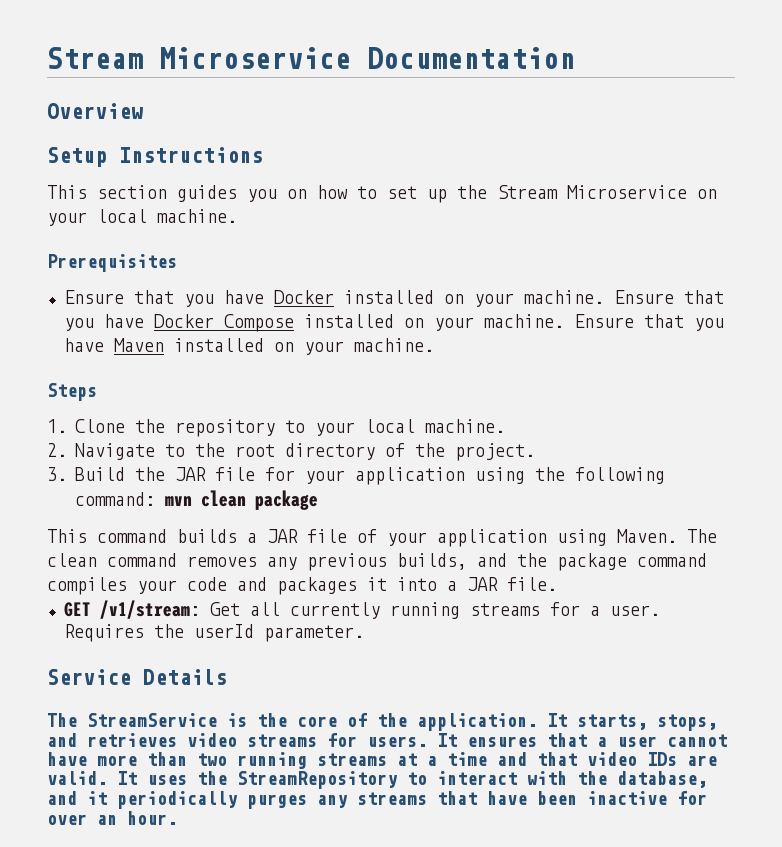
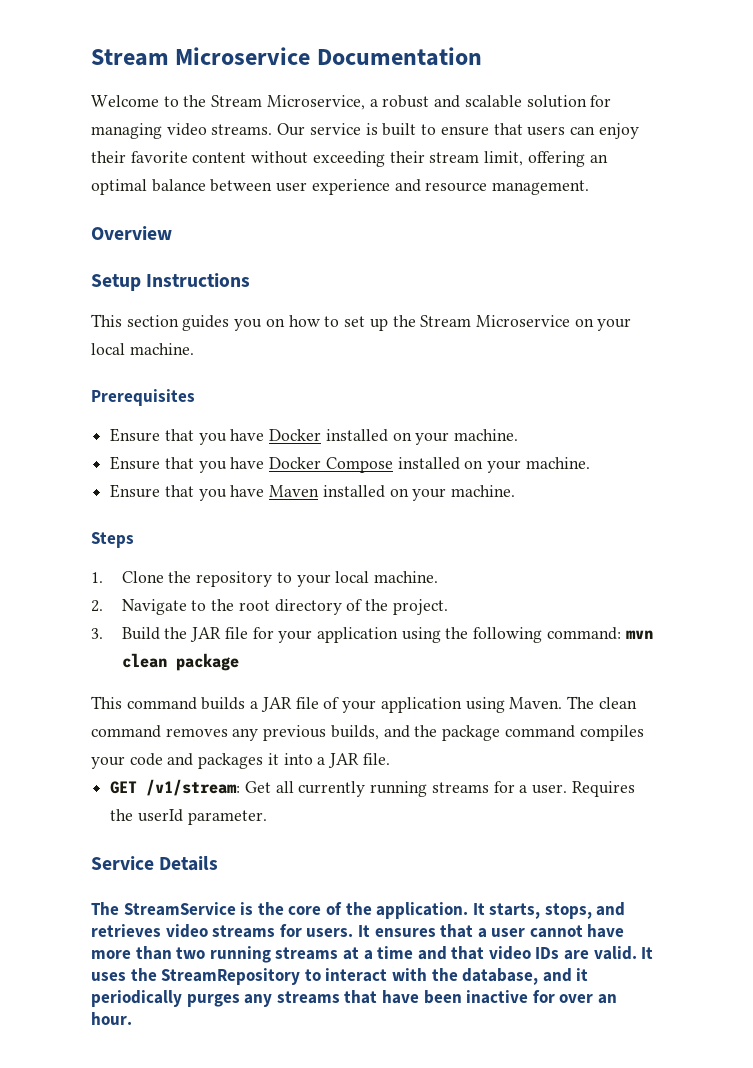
(575, 58) none -> [91,95,612,110] [91,123,639,139] [91,151,608,167] [91,179,590,195] // Welcome to the Stream Microservice, a robust and scalable solution for managing video streams. Our service is built to ensure that users can enjoy their favorite content without exceeding their stream limit, offering an optimal balance between user experience and resource management.
(604, 297) none -> (519, 435) //
(564, 321) none -> (590, 463) //

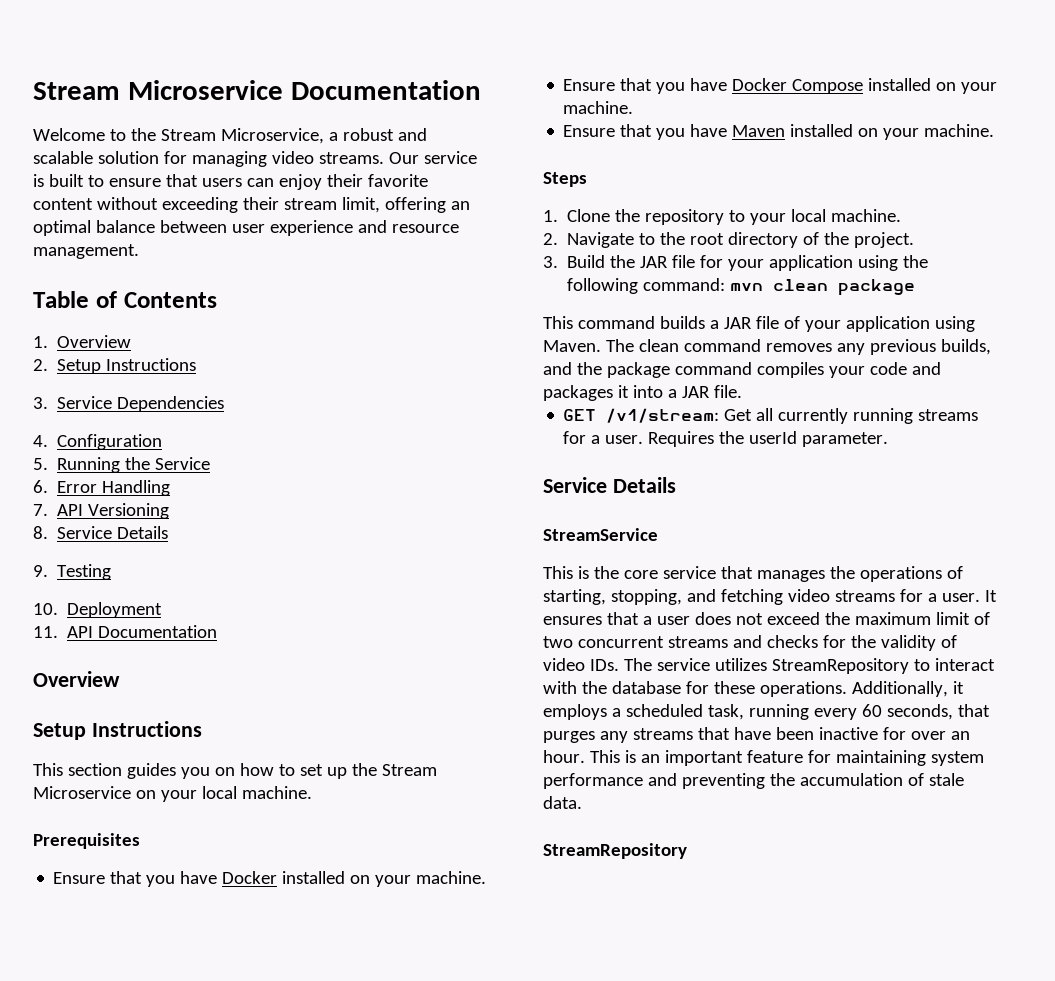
(590, 187) none -> [33,291,217,308] [33,335,132,348] [33,358,197,374] [33,396,225,412] [33,434,163,450] [33,457,211,473] [33,480,171,496] [33,503,170,519] [33,526,169,539] [33,564,112,580] [33,602,163,618] [33,625,218,638] // Table of Contents // 1. Overview // 2. Setup Instructions // 3. Service Dependencies // 4. Configuration // 5. Running the Service // 6. Error Handling // 7. API Versioning // 8. Service Details // 9. Testing // 10. Deployment // 11. API Documentation
[91,902,119,915] The -> (676, 485) none
(236, 909) none -> [543,566,573,579] // This
[325,902,626,919] [91,924,161,937] of the application. It starts, stops, and retrieves -> [662,566,963,582] [543,589,783,605] service that manages the operations of starting, stopping, and fetching
[306,928,354,937] users. -> [927,593,980,602] a user.
[529,924,625,938] [91,946,654,963] [91,968,157,981] cannot have more than two running streams at a time and that video IDs are valid. It uses the -> [694,612,990,625] [543,635,957,651] [543,658,767,671] does not exceed the maximum limit of two concurrent streams and checks for the validity of video IDs. The service utilizes
[462,968,589,985] [91,990,182,1007] database, and it periodically -> [611,681,964,697] [543,704,990,720] database for these operations. Additionally, it employs a scheduled task, running every 60 seconds, that
(132, 1018) none -> [589,750,984,766] [543,773,964,789] [543,796,582,809] [543,843,687,859] This is an important feature for maintaining system performance and preventing the accumulation of stale data. // StreamRepository

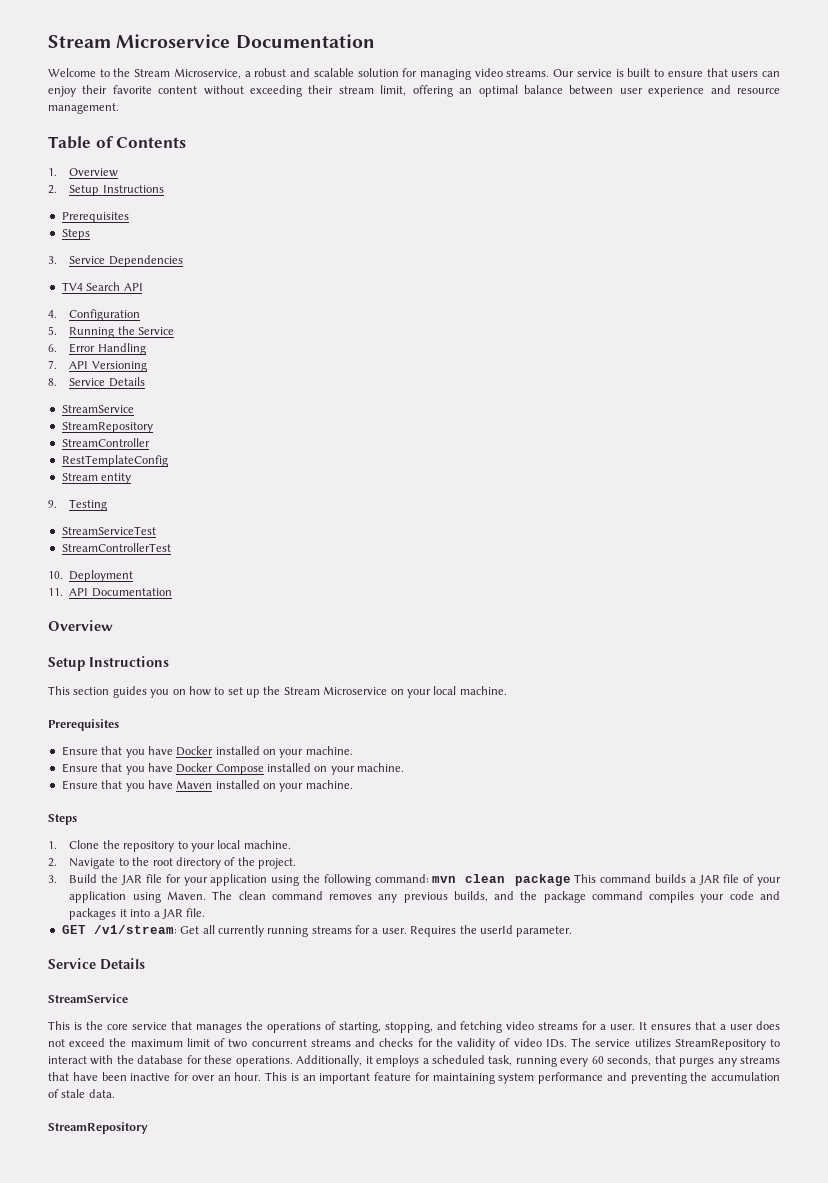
(197, 364) none -> [61,212,129,223] [61,229,90,240] // Prerequisites // Steps
(225, 404) none -> [61,282,143,291] // TV4 Search API
(169, 532) none -> [61,405,134,413] [61,422,153,433] [61,438,150,447] [61,455,168,467] [61,473,132,484] // StreamService // StreamRepository // StreamController // RestTemplateConfig // Stream entity
(112, 572) none -> [61,526,156,535] [61,543,171,552] // StreamServiceTest // StreamControllerTest
(916, 287) // -> (571, 880) none

